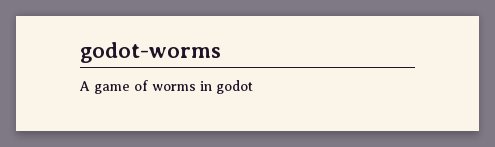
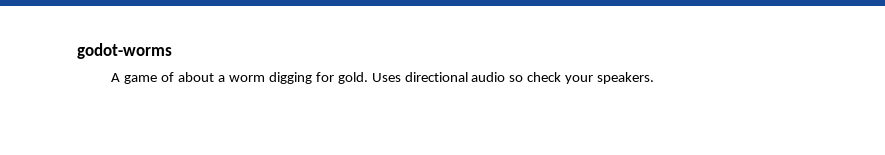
[152,80,253,94] worms in godot -> [178,72,655,84] about a worm digging for gold. Uses directional audio so check your speakers.

